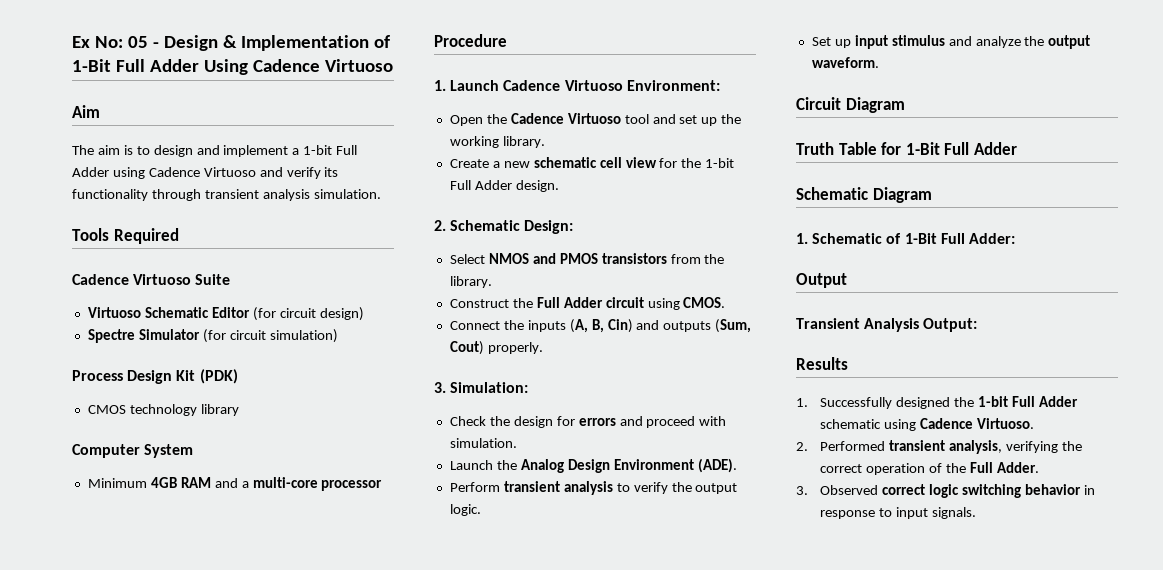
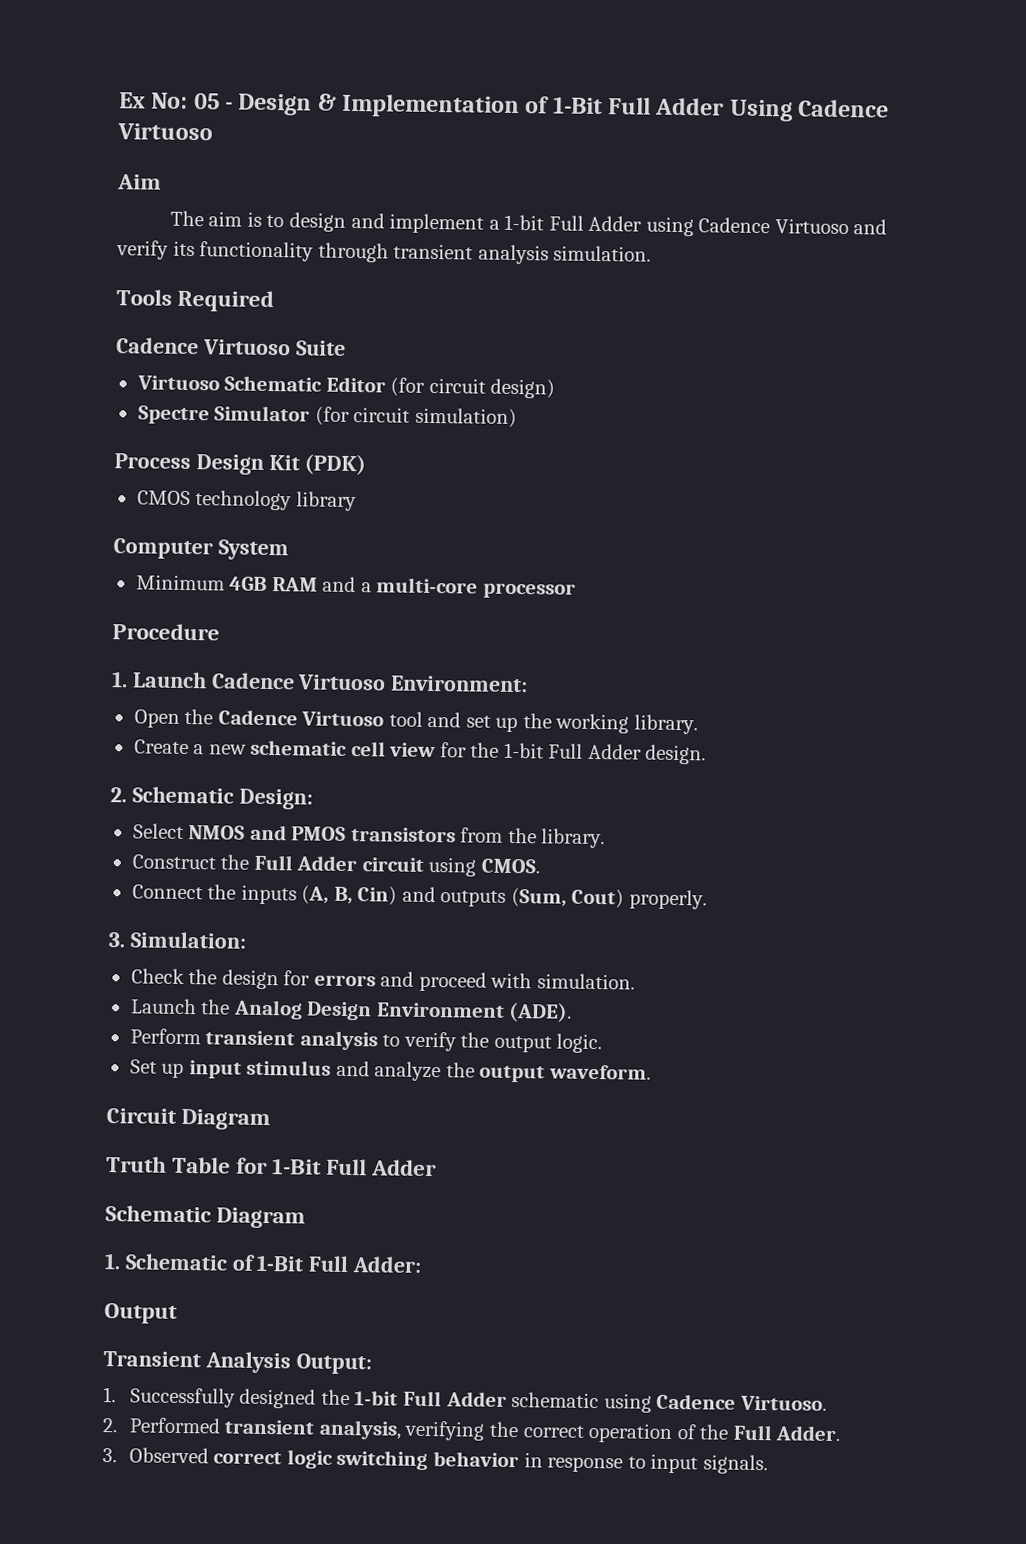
[796,357,848,370] // Results -> (372, 1364) none

